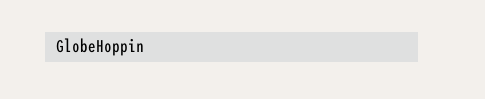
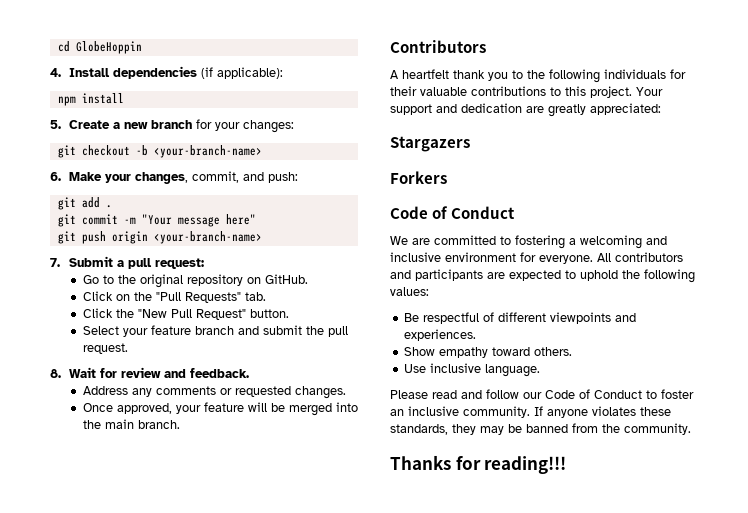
(55, 47) none -> [57,41,70,52] cd
(144, 47) none -> [50,66,283,79] [57,93,124,106] [50,119,294,133] [57,145,262,158] [50,171,298,184] [57,197,112,210] [57,214,256,227] [57,231,262,244] [50,256,204,269] [82,274,308,288] [82,291,266,303] [82,308,289,320] [82,325,348,337] [82,343,128,354] [50,367,249,378] [82,386,346,399] [82,402,358,416] [82,419,180,429] [390,40,486,53] [390,69,686,83] [390,86,663,98] [390,103,661,117] [390,136,470,152] [390,171,447,184] [390,206,516,219] [390,235,667,249] [390,252,683,264] [390,269,695,283] [390,287,429,296] [404,312,637,324] [404,329,477,341] [404,347,573,358] [404,363,541,377] [390,389,694,399] [390,406,671,418] [390,423,691,435] [390,455,567,474] // 4. Install dependencies (if applicable): // npm install // 5. Create a new branch for your changes: // git checkout -b <your-branch-name> // 6. Make your changes, commit, and push: // git add . // git commit -m "Your message here" // git push origin <your-branch-name> // 7. Submit a pull request: // Go to the original repository on GitHub. // Click on the "Pull Requests" tab. // Click the "New Pull Request" button. // Select your feature branch and submit the pull request. // 8. Wait for review and feedback. // Address any comments or requested changes. // Once approved, your feature will be merged into the main branch. // Contributors // A heartfelt thank you to the following individuals for their valuable contributions to this project. Your support and dedication are greatly appreciated: // Stargazers // Forkers // Code of Conduct // We are committed to fostering a welcoming and inclusive environment for everyone. All contributors and participants are expected to uphold the following values: // Be respectful of different viewpoints and experiences. // Show empathy toward others. // Use inclusive language. // Please read and follow our Code of Conduct to foster an inclusive community. If anyone violates these standards, they may be banned from the community. // Thanks for reading!!!

